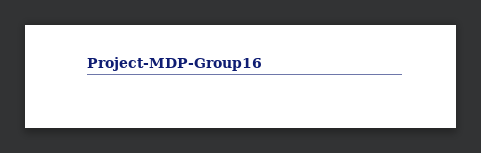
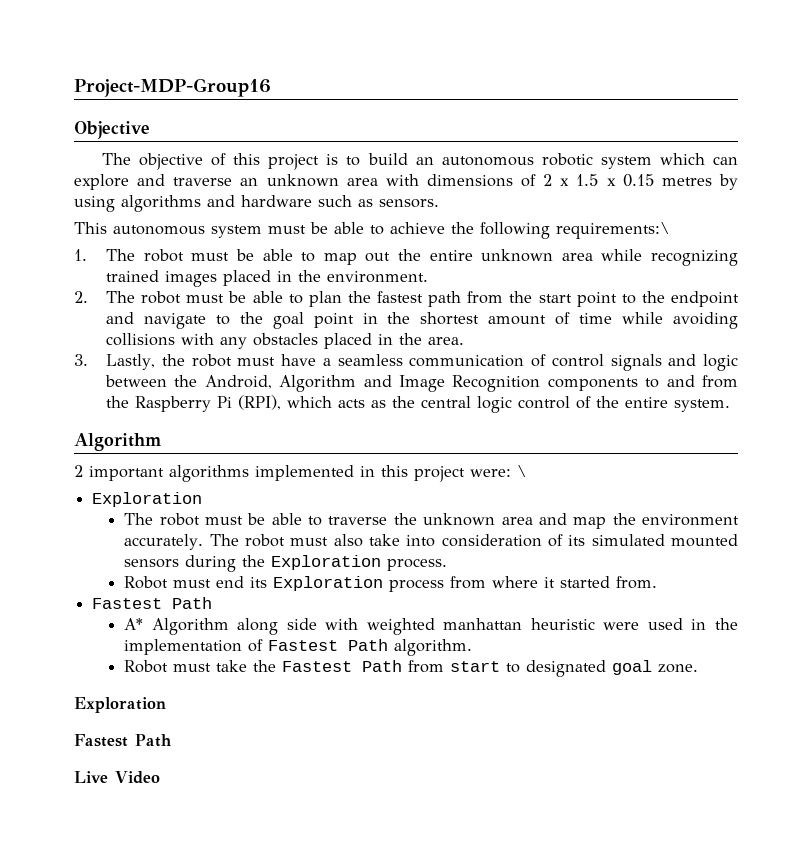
(262, 64) none -> [74,121,150,139] [101,153,739,170] [74,174,738,190] [74,195,439,212] [74,222,670,239] [74,249,738,266] [106,270,429,287] [74,291,739,307] [106,312,738,329] [106,333,465,349] [74,354,738,371] [105,375,739,392] [106,395,731,413] [74,433,161,451] [74,465,527,482] [92,492,203,507] [124,513,739,529] [124,534,739,550] [124,555,448,572] [124,576,658,592] [92,597,213,609] [124,618,738,635] [124,639,473,656] [124,660,699,677] [74,697,166,713] [74,734,172,747] [74,771,160,784] // Objective // The objective of this project is to build an autonomous robotic system which can explore and traverse an unknown area with dimensions of 2 x 1.5 x 0.15 metres by using algorithms and hardware such as sensors. // This autonomous system must be able to achieve the following requirements:\ // 1. The robot must be able to map out the entire unknown area while recognizing trained images placed in the environment. // 2. The robot must be able to plan the fastest path from the start point to the endpoint and navigate to the goal point in the shortest amount of time while avoiding collisions with any obstacles placed in the area. // 3. Lastly, the robot must have a seamless communication of control signals and logic between the Android, Algorithm and Image Recognition components to and from the Raspberry Pi (RPI), which acts as the central logic control of the entire system. // Algorithm // 2 important algorithms implemented in this project were: \ // Exploration // The robot must be able to traverse the unknown area and map the environment accurately. The robot must also take into consideration of its simulated mounted sensors during the Exploration process. // Robot must end its Exploration process from where it started from. // Fastest Path // A* Algorithm along side with weighted manhattan heuristic were used in the implementation of Fastest Path algorithm. // Robot must take the Fastest Path from start to designated goal zone. // Exploration // Fastest Path // Live Video

